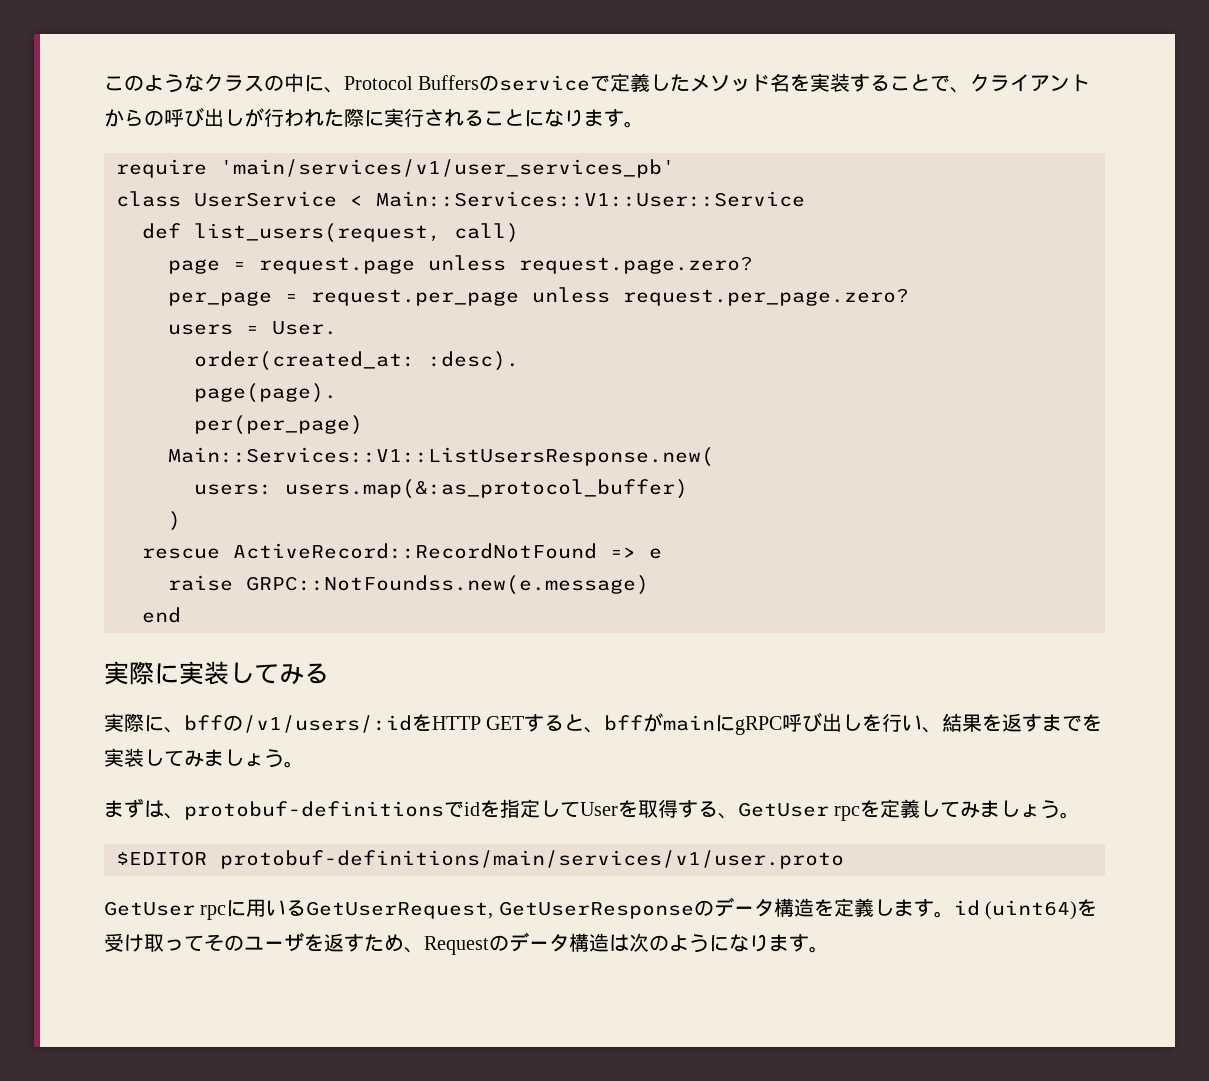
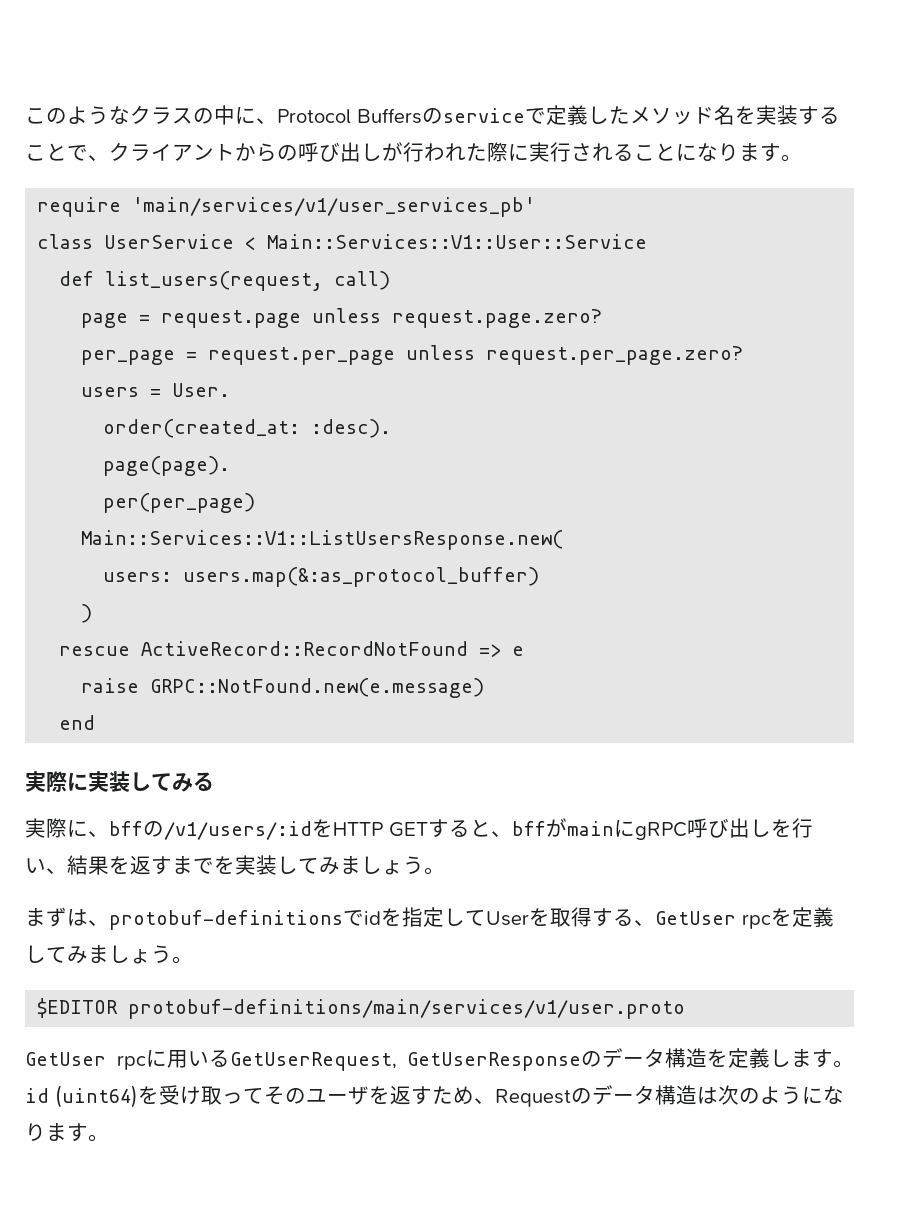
[246,575,649,595] GRPC::NotFoundss.new(e.message) -> [150,678,485,698] GRPC::NotFound.new(e.message)

